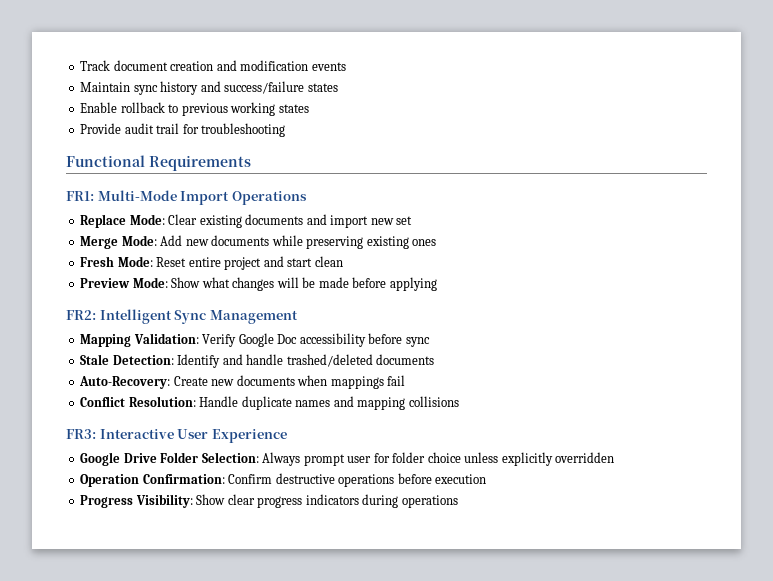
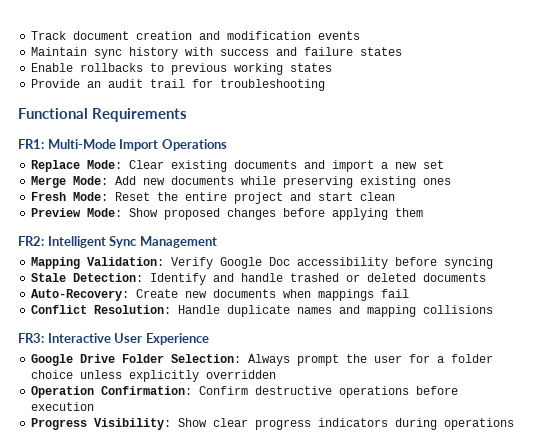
[200,81,305,94] and success/failure -> [185,47,354,56] with success and failure
[120,102,165,113] rollback -> [80,63,144,72] rollbacks
(122, 128) none -> [87,81,102,88] an
(369, 221) none -> [381,162,389,169] a
(187, 262) none -> [157,192,179,201] the
[201,277,349,291] what changes will be made -> [164,208,277,220] proposed changes
(437, 284) none -> [395,208,424,217] them
[405,337,430,347] sync -> [444,257,494,269] syncing
[286,354,373,367] trashed/deleted -> [290,273,417,282] trashed or deleted
(345, 460) none -> [346,354,368,363] the
(390, 458) none -> [437,356,445,363] a

